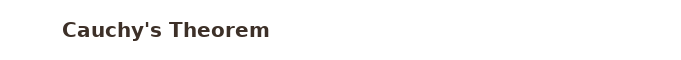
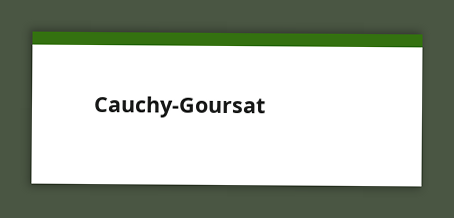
[62,22,270,41] Cauchy's Theorem -> [93,96,266,119] Cauchy-Goursat

